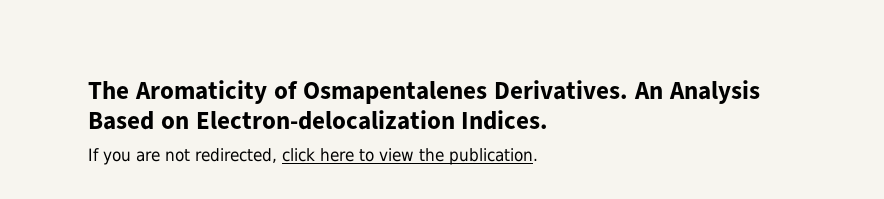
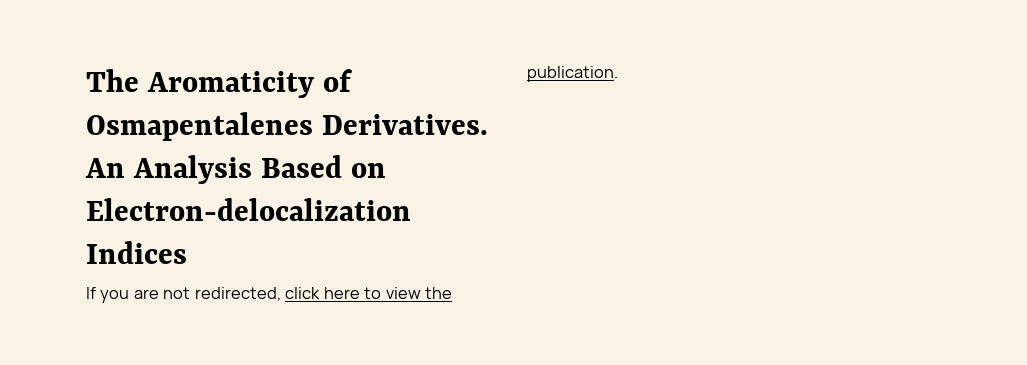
[461,110,549,130] Indices. -> [86,241,187,264] Indices

